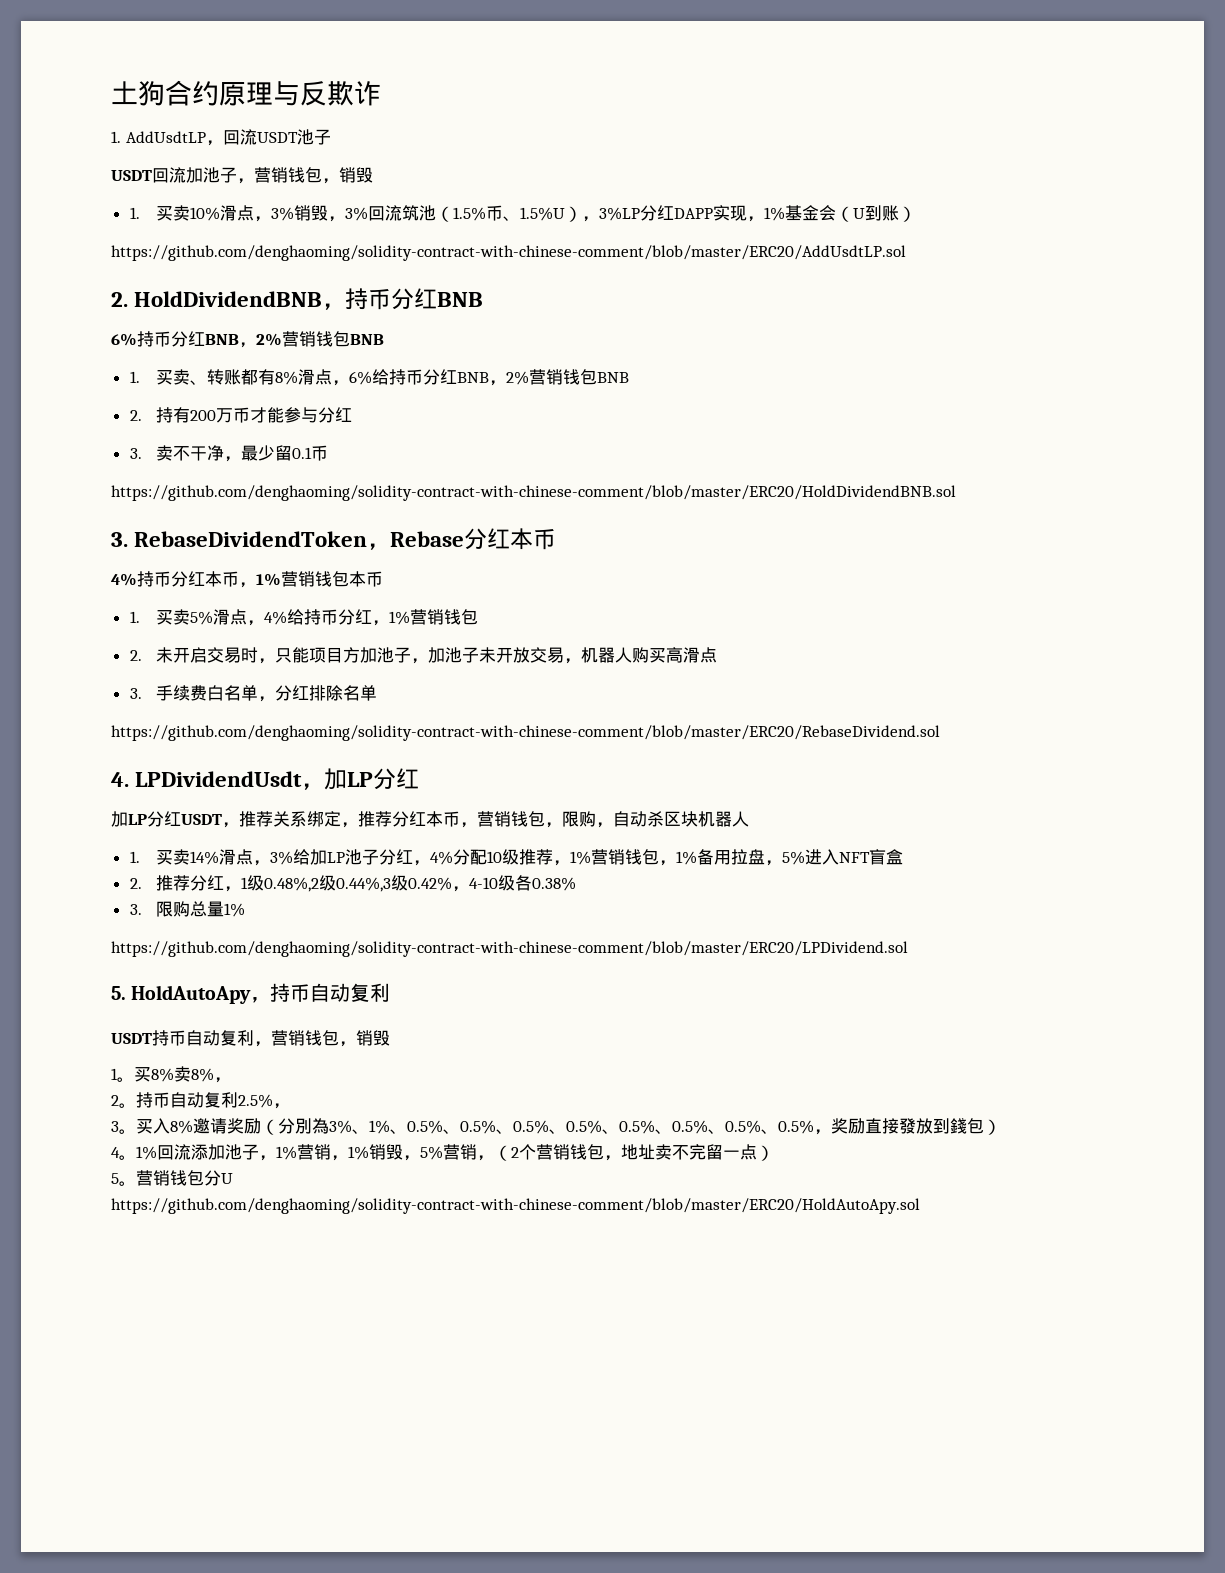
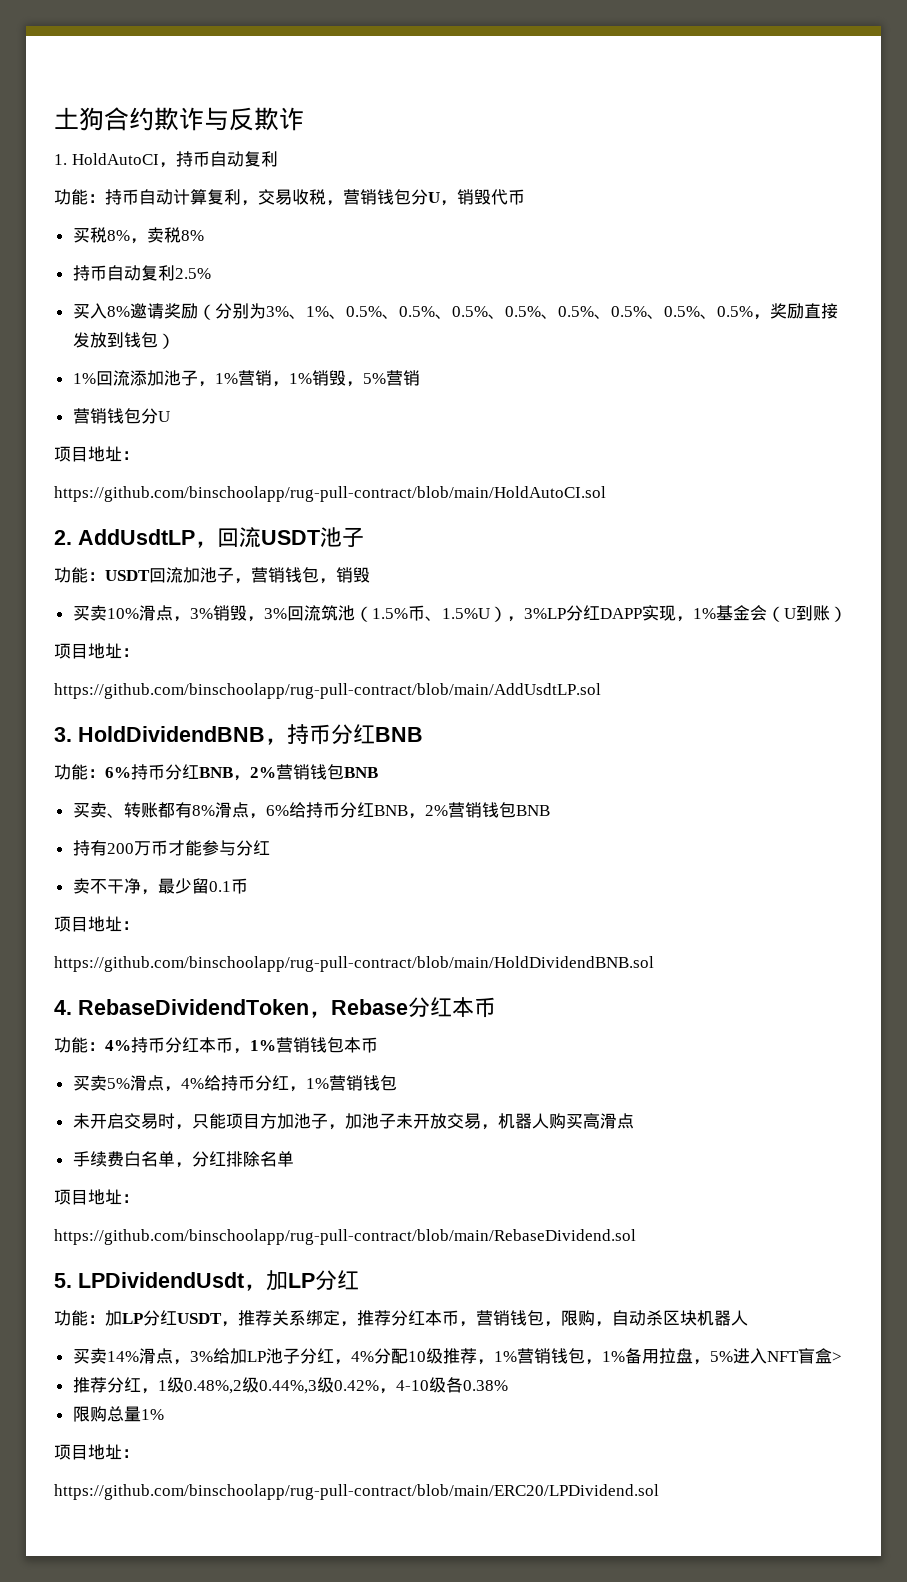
[219,82,273,106] 原理 -> [154,107,204,131] 欺诈
(121, 137) none -> [71,151,278,168] [54,189,525,206] [72,227,204,244] [72,265,211,281] [72,303,838,320] [72,332,175,349] [72,370,420,387] [72,408,170,424] [54,446,139,462] [54,486,606,502] [54,530,72,545] HoldAutoCI，持币自动复利 // 功能：持币自动计算复利，交易收税，营销钱包分U，销毁代币 // 买税8%，卖税8% // 持币自动复利2.5% // 买入8%邀请奖励（分别为3%、1%、0.5%、0.5%、0.5%、0.5%、0.5%、0.5%、0.5%、0.5%，奖励直接发放到钱包） // 1%回流添加池子，1%营销，1%销毁，5%营销 // 营销钱包分U // 项目地址： // https://github.com/binschoolapp/rug-pull-contract/blob/main/HoldAutoCI.sol // 2.
(331, 137) none -> [54,567,105,583] 功能：
[129,207,140,219] 1. -> (370, 575) none
[111,245,906,261] [111,292,128,307] https://github.com/denghaoming/solidity-contract-with-chinese-comment/blob/master/ERC20/AddUsdtLP.sol // 2. -> [54,643,139,659] [54,683,601,699] [54,727,72,742] 项目地址： // https://github.com/binschoolapp/rug-pull-contract/blob/main/AddUsdtLP.sol // 3.
(484, 299) none -> [54,764,105,780] 功能：
[129,371,140,383] 1. -> (378, 772) none
[129,410,142,421] 2. -> (550, 810) none
[129,448,142,459] 3. -> (270, 847) none
[111,485,956,501] [111,532,128,547] https://github.com/denghaoming/solidity-contract-with-chinese-comment/blob/master/ERC20/HoldDividendBNB.sol // 3. -> [54,916,139,932] [54,956,654,972] [54,1000,72,1015] 项目地址： // https://github.com/binschoolapp/rug-pull-contract/blob/main/HoldDividendBNB.sol // 4.
(557, 539) none -> [54,1037,105,1053] 功能：
[129,611,140,623] 1. -> (378, 1045) none
[129,650,142,661] 2. -> (397, 1083) none
[129,688,142,699] 3. -> (634, 1121) none
[111,725,940,741] [111,772,129,787] https://github.com/denghaoming/solidity-contract-with-chinese-comment/blob/master/ERC20/RebaseDividend.sol // 4. -> [54,1189,139,1205] [54,1229,636,1245] [54,1273,72,1288] 项目地址： // https://github.com/binschoolapp/rug-pull-contract/blob/main/RebaseDividend.sol // 5.
(420, 778) none -> [54,1310,105,1326] 功能：
[129,851,140,863] 1. -> (748, 1318) none
[129,878,142,889] // 2. -> [831,1352,842,1362] > //
[129,904,142,915] 3. -> (508, 1385) none
[111,941,908,957] [111,983,391,1004] [111,1030,390,1047] [111,1066,231,1083] [111,1092,290,1109] [111,1118,1001,1135] [111,1144,774,1161] [111,1170,233,1186] [111,1198,920,1214] https://github.com/denghaoming/solidity-contract-with-chinese-comment/blob/master/ERC20/LPDividend.sol // 5. HoldAutoApy，持币自动复利 // USDT持币自动复利，营销钱包，销毁 // 1。买8%卖8%， // 2。持币自动复利2.5%， // 3。买入8%邀请奖励（分別為3%、1%、0.5%、0.5%、0.5%、0.5%、0.5%、0.5%、0.5%、0.5%，奖励直接發放到錢包） // 4。1%回流添加池子，1%营销，1%销毁，5%营销，（2个营销钱包，地址卖不完留一点） // 5。营销钱包分U // https://github.com/denghaoming/solidity-contract-with-chinese-comment/blob/master/ERC20/HoldAutoApy.sol -> [54,1444,139,1460] [54,1484,659,1500] 项目地址： // https://github.com/binschoolapp/rug-pull-contract/blob/main/ERC20/LPDividend.sol

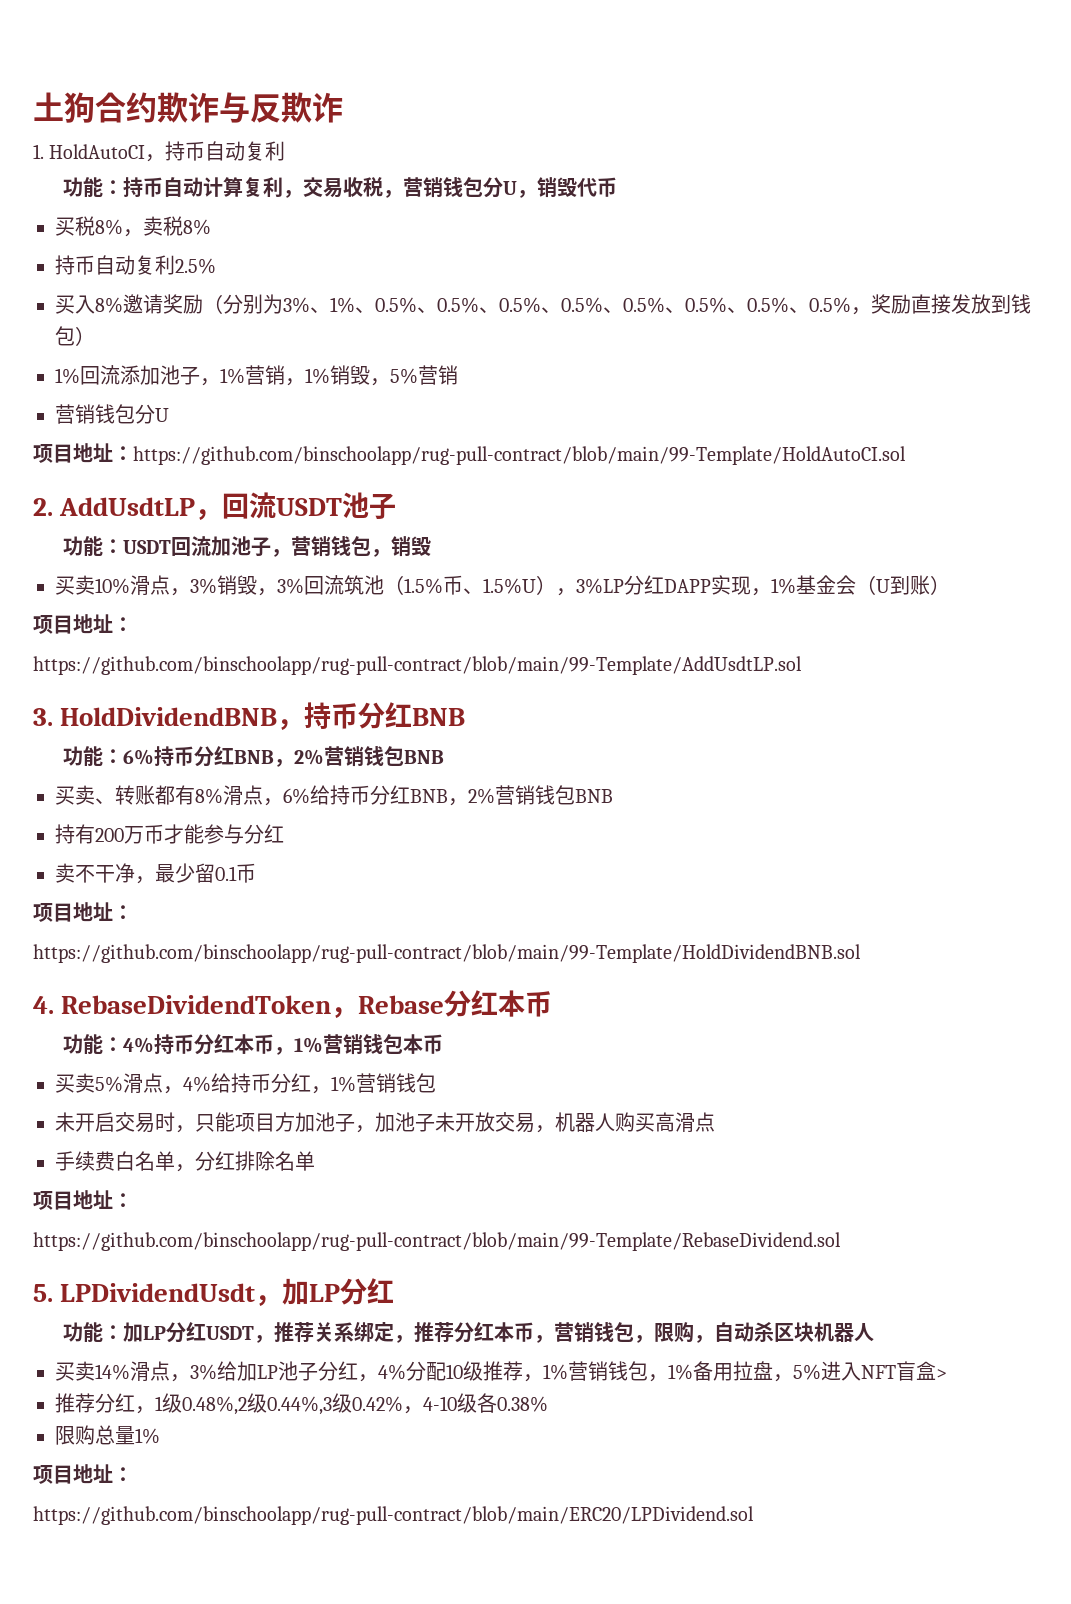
[54,486,606,502] // https://github.com/binschoolapp/rug-pull-contract/blob/main/HoldAutoCI.sol -> [133,446,906,465] https://github.com/binschoolapp/rug-pull-contract/blob/main/99-Template/HoldAutoCI.sol
[54,683,601,699] https://github.com/binschoolapp/rug-pull-contract/blob/main/AddUsdtLP.sol -> [33,656,802,675] https://github.com/binschoolapp/rug-pull-contract/blob/main/99-Template/AddUsdtLP.sol
[54,956,654,972] https://github.com/binschoolapp/rug-pull-contract/blob/main/HoldDividendBNB.sol -> [33,944,861,963] https://github.com/binschoolapp/rug-pull-contract/blob/main/99-Template/HoldDividendBNB.sol
[54,1229,636,1245] https://github.com/binschoolapp/rug-pull-contract/blob/main/RebaseDividend.sol -> [33,1232,841,1251] https://github.com/binschoolapp/rug-pull-contract/blob/main/99-Template/RebaseDividend.sol

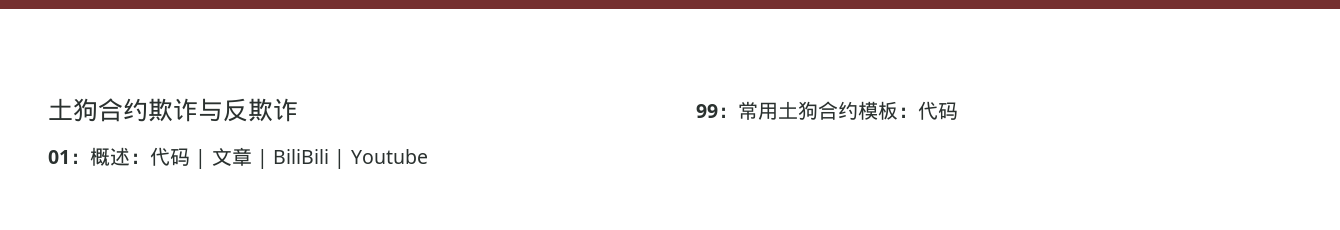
[33,141,286,162] [62,177,617,198] [55,216,211,237] [55,255,216,275] [55,294,1031,315] [55,326,95,346] [55,365,458,386] [55,404,169,424] [33,443,906,465] [33,492,397,520] [62,536,431,557] [55,575,950,596] [33,614,133,634] [33,656,802,675] [33,702,466,730] [62,746,444,767] [55,785,613,806] [55,824,284,844] [55,863,256,884] [33,902,133,922] [33,944,861,963] [33,990,553,1018] [62,1034,443,1055] [55,1073,436,1094] [55,1112,715,1133] [55,1151,315,1172] [33,1190,133,1210] [33,1232,841,1251] [33,1278,395,1306] [62,1322,874,1343] [55,1361,947,1382] [55,1393,548,1415] [55,1425,160,1445] [33,1464,133,1484] [33,1506,754,1525] 1. HoldAutoCI，持币自动复利 // 功能：持币自动计算复利，交易收税，营销钱包分U，销毁代币 // 买税8%，卖税8% // 持币自动复利2.5% // 买入8%邀请奖励（分别为3%、1%、0.5%、0.5%、0.5%、0.5%、0.5%、0.5%、0.5%、0.5%，奖励直接发放到钱包） // 1%回流添加池子，1%营销，1%销毁，5%营销 // 营销钱包分U // 项目地址：https://github.com/binschoolapp/rug-pull-contract/blob/main/99-Template/HoldAutoCI.sol // 2. AddUsdtLP，回流USDT池子 // 功能：USDT回流加池子，营销钱包，销毁 // 买卖10%滑点，3%销毁，3%回流筑池（1.5%币、1.5%U），3%LP分红DAPP实现，1%基金会（U到账） // 项目地址： // https://github.com/binschoolapp/rug-pull-contract/blob/main/99-Template/AddUsdtLP.sol // 3. HoldDividendBNB，持币分红BNB // 功能：6%持币分红BNB，2%营销钱包BNB // 买卖、转账都有8%滑点，6%给持币分红BNB，2%营销钱包BNB // 持有200万币才能参与分红 // 卖不干净，最少留0.1币 // 项目地址： // https://github.com/binschoolapp/rug-pull-contract/blob/main/99-Template/HoldDividendBNB.sol // 4. RebaseDividendToken，Rebase分红本币 // 功能：4%持币分红本币，1%营销钱包本币 // 买卖5%滑点，4%给持币分红，1%营销钱包 // 未开启交易时，只能项目方加池子，加池子未开放交易，机器人购买高滑点 // 手续费白名单，分红排除名单 // 项目地址： // https://github.com/binschoolapp/rug-pull-contract/blob/main/99-Template/RebaseDividend.sol // 5. LPDividendUsdt，加LP分红 // 功能：加LP分红USDT，推荐关系绑定，推荐分红本币，营销钱包，限购，自动杀区块机器人 // 买卖14%滑点，3%给加LP池子分红，4%分配10级推荐，1%营销钱包，1%备用拉盘，5%进入NFT盲盒> // 推荐分红，1级0.48%,2级0.44%,3级0.42%，4-10级各0.38% // 限购总量1% // 项目地址： // https://github.com/binschoolapp/rug-pull-contract/blob/main/ERC20/LPDividend.sol -> [48,147,428,169] [696,101,958,120] 01：概述：代码 | 文章 | BiliBili | Youtube // 99：常用土狗合约模板：代码

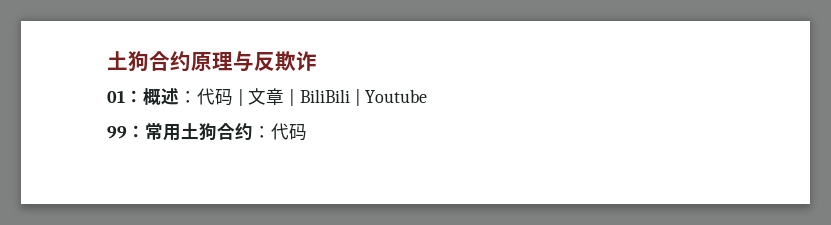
[48,98,198,122] 土狗合约欺诈 -> [107,51,233,72] 土狗合约原理
[858,101,898,120] 模板 -> (253, 131) none

